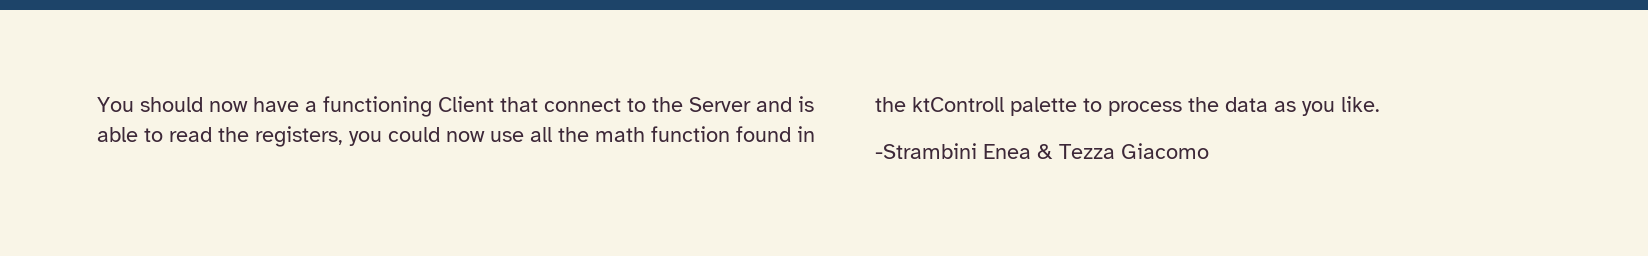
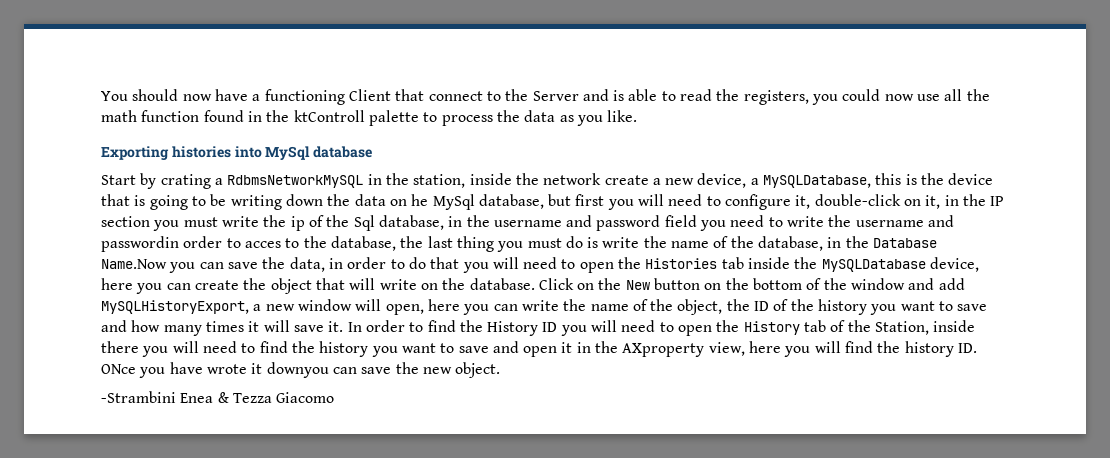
(1380, 104) none -> [101,146,373,160] [101,173,994,189] [101,194,1005,210] [101,215,955,231] [101,236,938,252] [101,257,980,273] [101,278,965,294] [101,299,988,315] [101,320,976,336] [101,341,978,357] [101,362,501,378] // Exporting histories into MySql database // Start by crating a RdbmsNetworkMySQL in the station, inside the network create a new device, a MySQLDatabase, this is the device that is going to be writing down the data on he MySql database, but first you will need to configure it, double-click on it, in the IP section you must write the ip of the Sql database, in the username and password field you need to write the username and passwordin order to acces to the database, the last thing you must do is write the name of the database, in the Database Name.Now you can save the data, in order to do that you will need to open the Histories tab inside the MySQLDatabase device, here you can create the object that will write on the database. Click on the New button on the bottom of the window and add MySQLHistoryExport, a new window will open, here you can write the name of the object, the ID of the history you want to save and how many times it will save it. In order to find the History ID you will need to open the History tab of the Station, inside there you will need to find the history you want to save and open it in the AXproperty view, here you will find the history ID. ONce you have wrote it downyou can save the new object.

